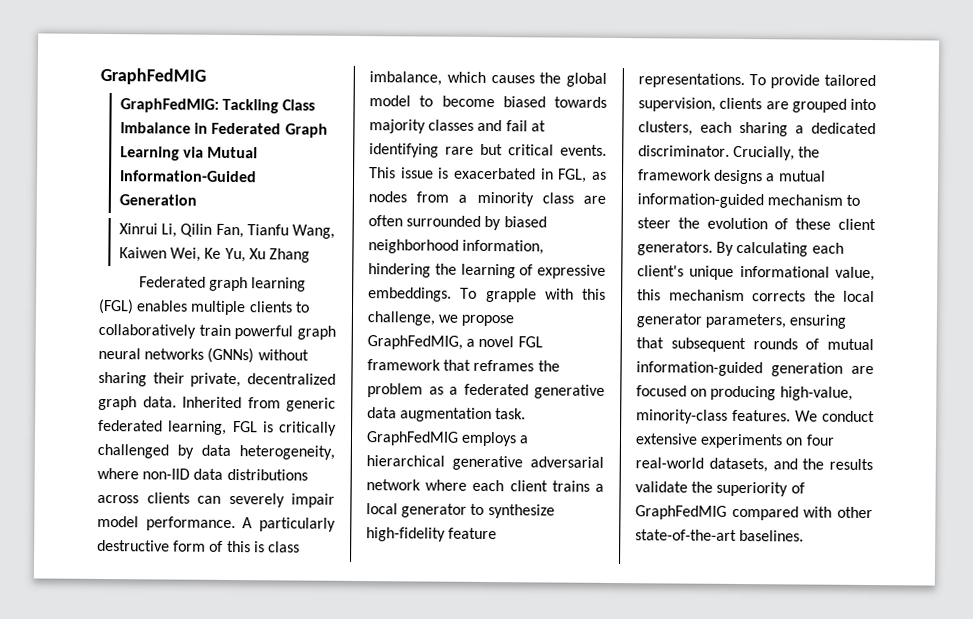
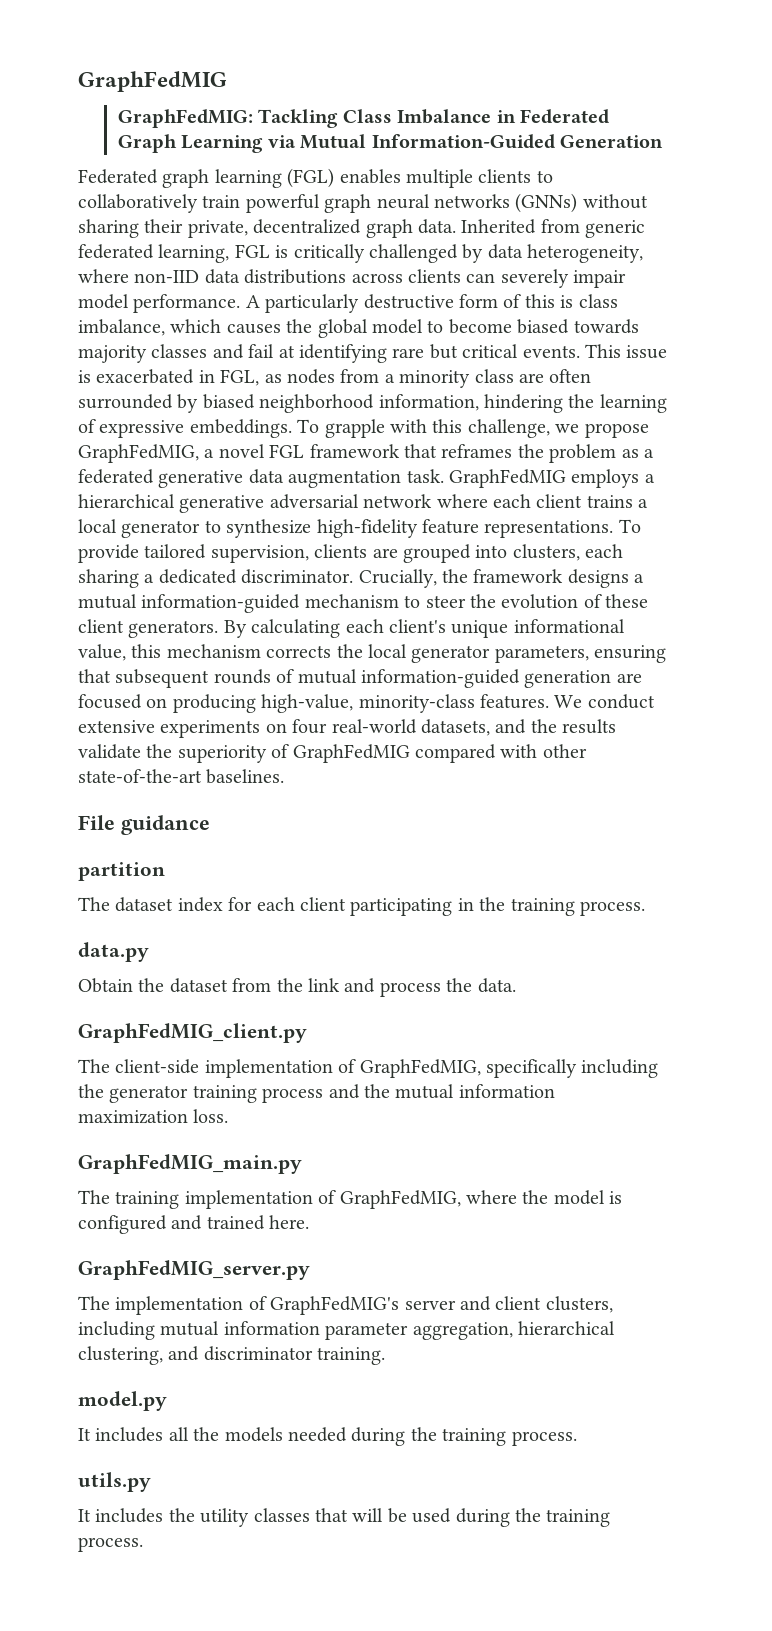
[118,223,335,239] [118,247,310,263] // Xinrui Li, Qilin Fan, Tianfu Wang, Kaiwen Wei, Ke Yu, Xu Zhang -> (663, 141) none
(805, 535) none -> [78,815,210,835] [78,862,165,881] [78,897,645,916] [78,942,149,962] [78,978,516,997] [78,1023,307,1043] [78,1059,659,1078] [78,1084,555,1103] [78,1109,229,1124] [78,1154,302,1174] [78,1190,623,1209] [78,1215,310,1234] [78,1260,310,1280] [78,1296,613,1315] [78,1321,615,1340] [78,1346,386,1365] [78,1391,167,1411] [78,1427,577,1446] [78,1472,151,1492] [78,1508,611,1527] [78,1537,143,1552] // File guidance // partition // The dataset index for each client participating in the training process. // data.py // Obtain the dataset from the link and process the data. // GraphFedMIG_client.py // The client-side implementation of GraphFedMIG, specifically including the generator training process and the mutual information maximization loss. // GraphFedMIG_main.py // The training implementation of GraphFedMIG, where the model is configured and trained here. // GraphFedMIG_server.py // The implementation of GraphFedMIG's server and client clusters, including mutual information parameter aggregation, hierarchical clustering, and discriminator training. // model.py // It includes all the models needed during the training process. // utils.py // It includes the utility classes that will be used during the training process.

